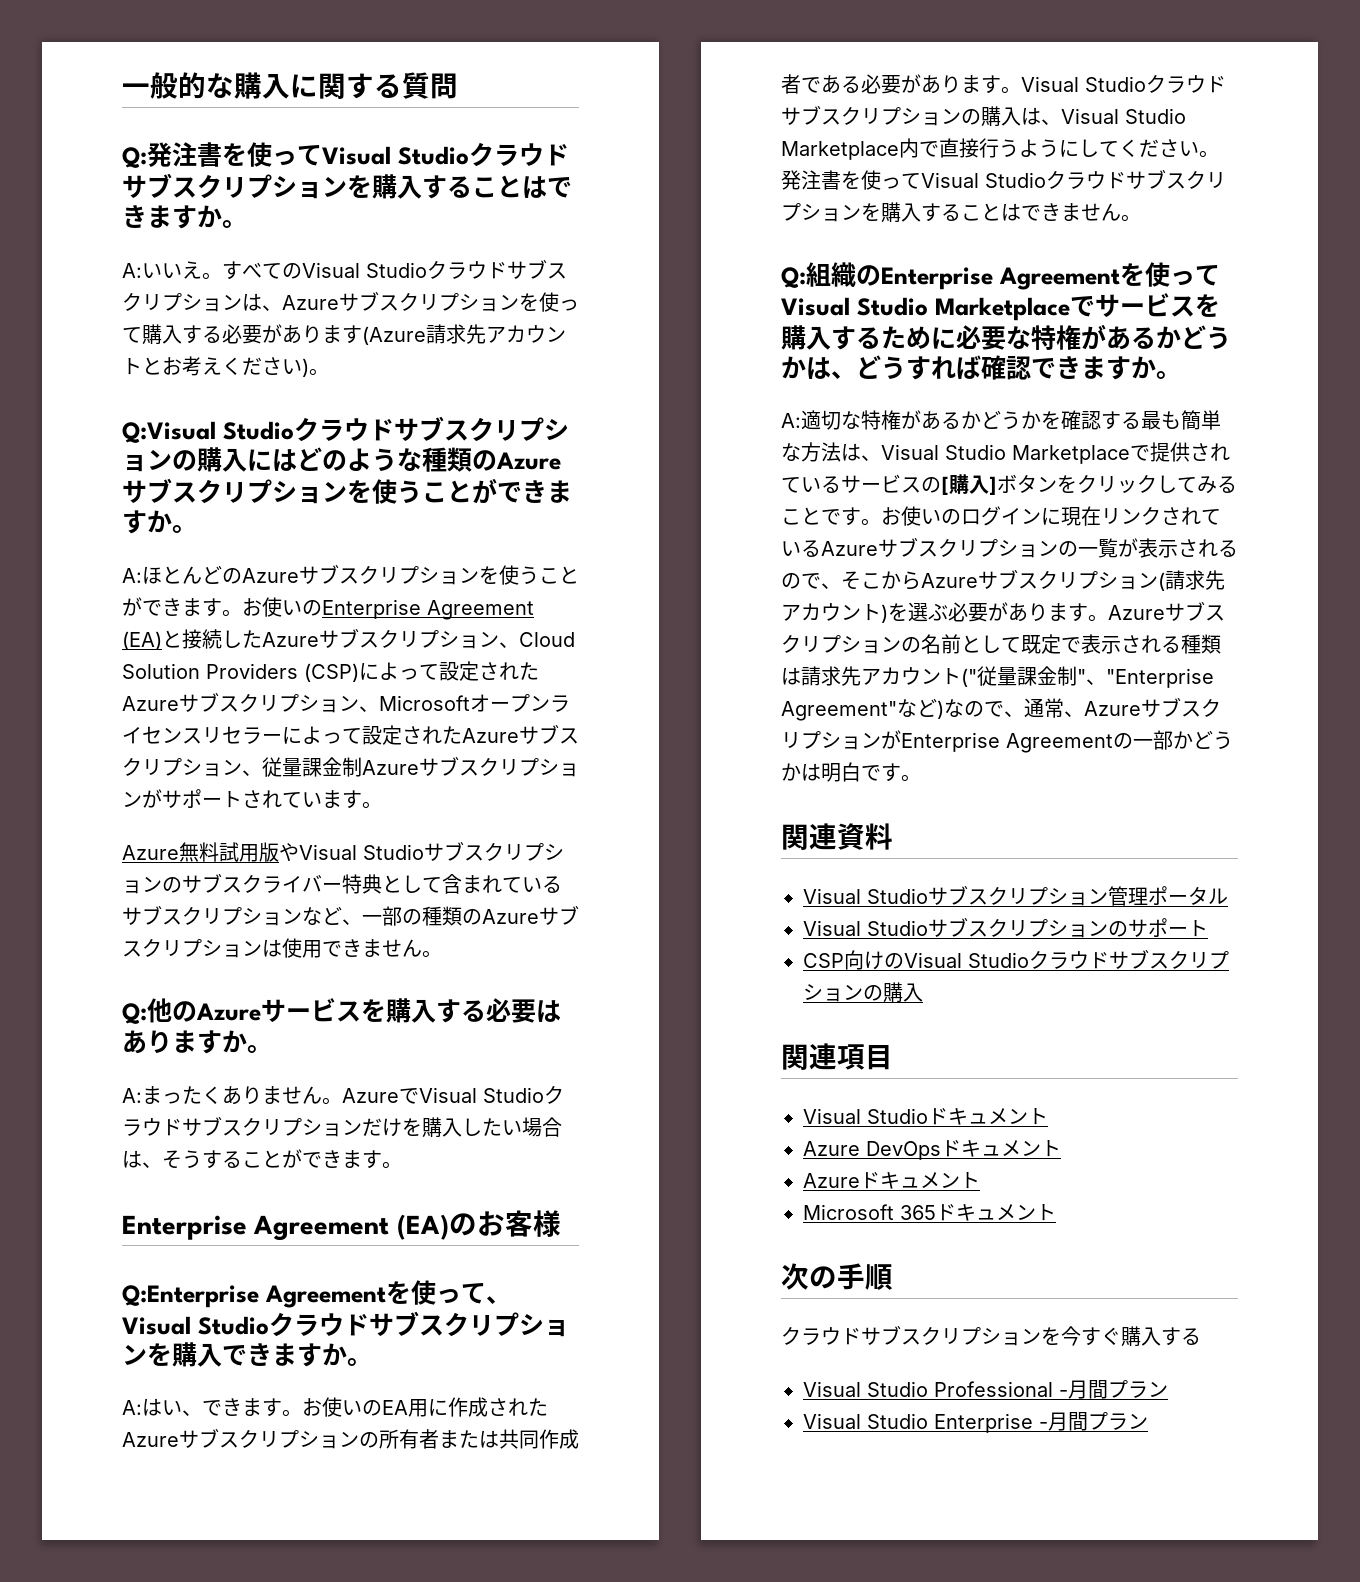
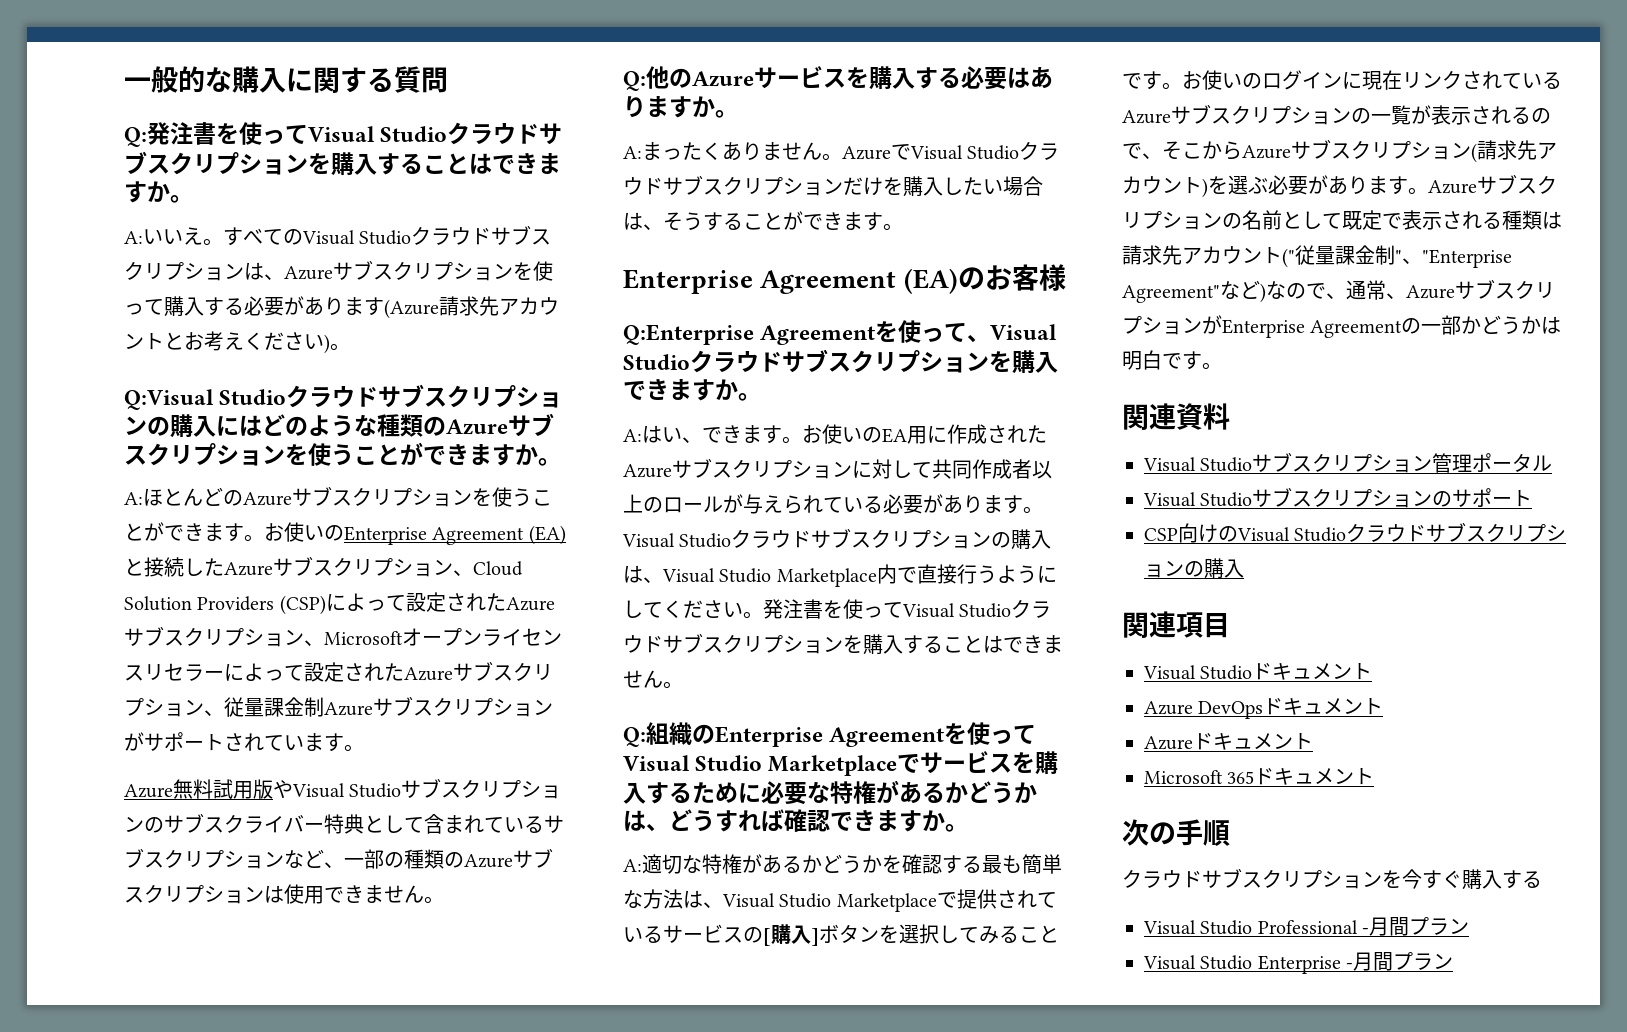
[359,1429,579,1449] [781,74,841,94] の所有者または共同作成者であ -> [852,459,1052,479] [623,494,863,514] に対して共同作成者以上のロールが与えられてい
[1077,474,1157,494] クリック -> [899,924,939,944] 選択

